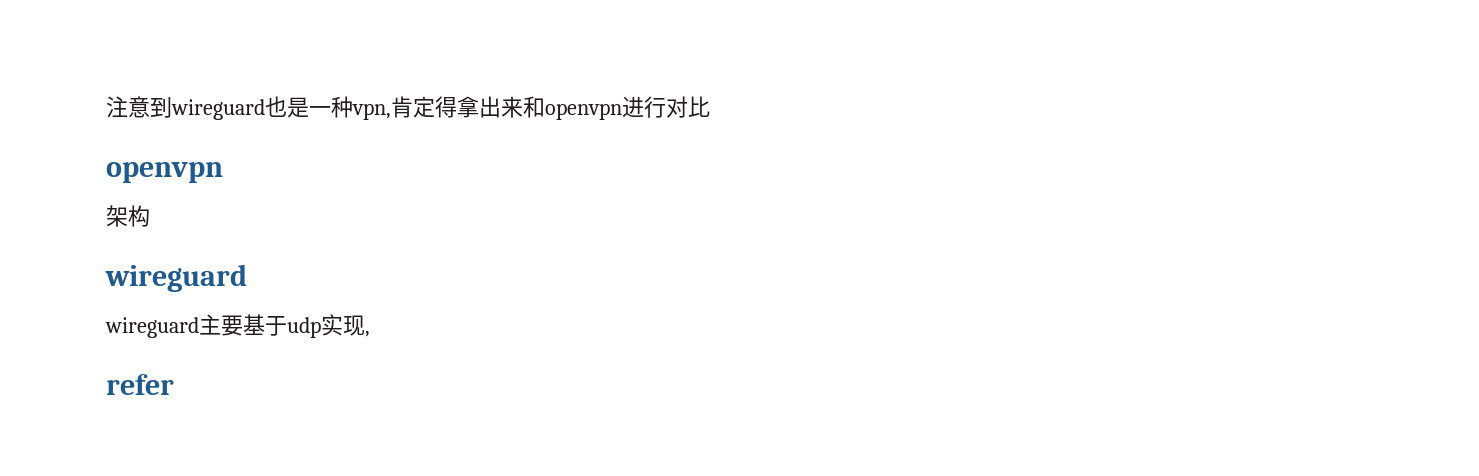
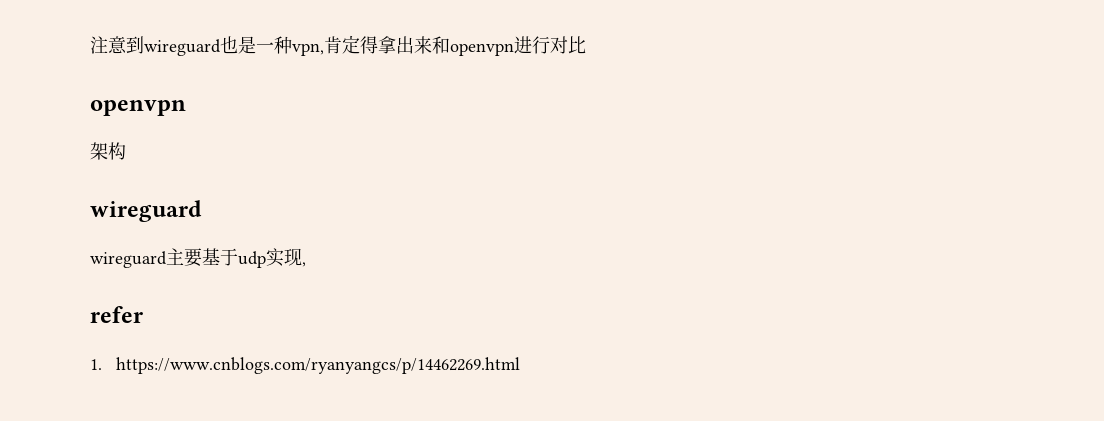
(174, 384) none -> [90,357,520,374] // 1. https://www.cnblogs.com/ryanyangcs/p/14462269.html

